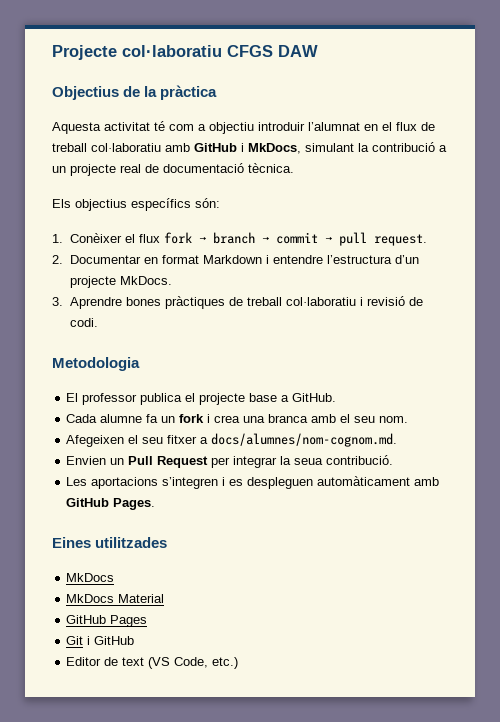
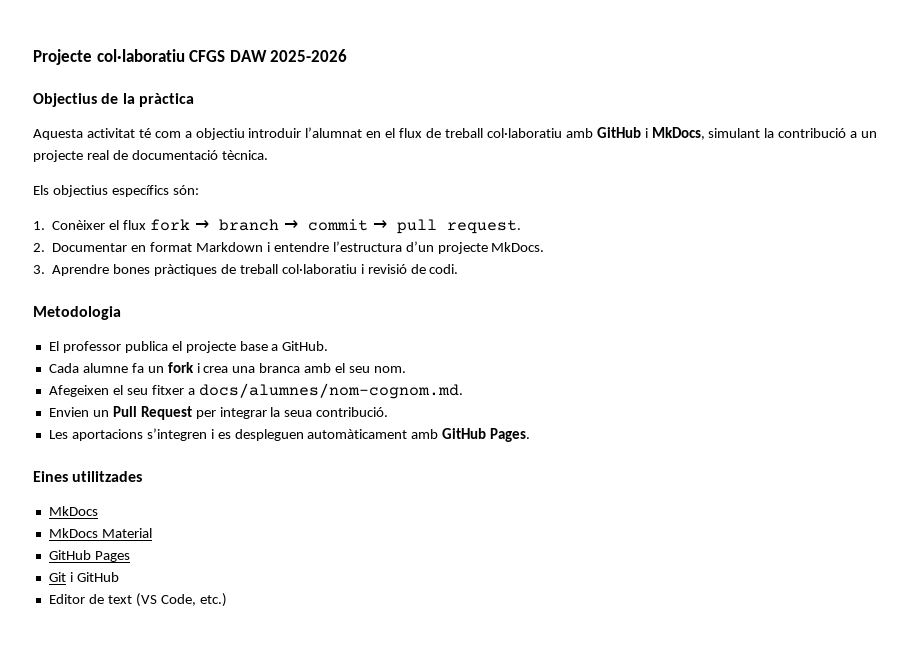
(318, 51) none -> [270,49,348,62] 2025-2026

